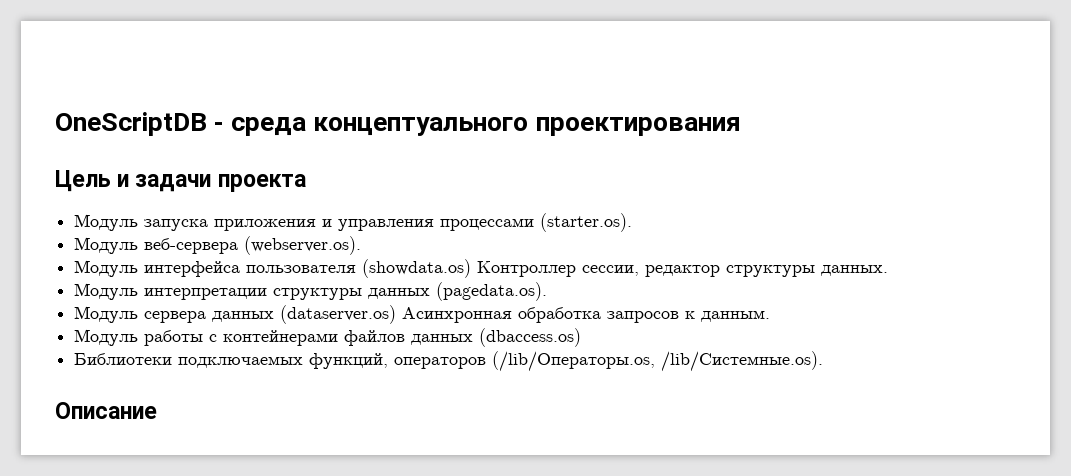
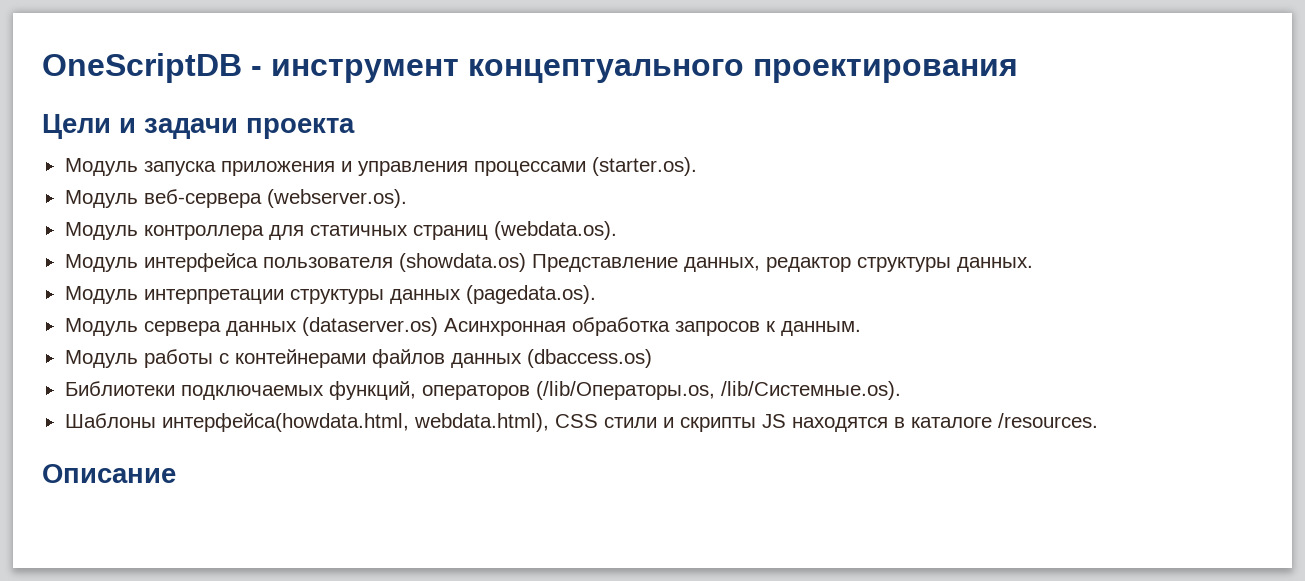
[231,117,307,136] среда -> [271,59,459,83] инструмент
[55,170,111,192] Цель -> [42,114,111,139] Цели
(362, 245) none -> [64,221,617,240] // Модуль контроллера для статичных страниц (webdata.os).
[477,261,640,277] Контроллер сессии, -> [531,254,760,272] Представление данных,
(824, 361) none -> [64,413,1098,432] // Шаблоны интерфейса(howdata.html, webdata.html), CSS стили и скрипты JS находятся в каталоге /resources.

